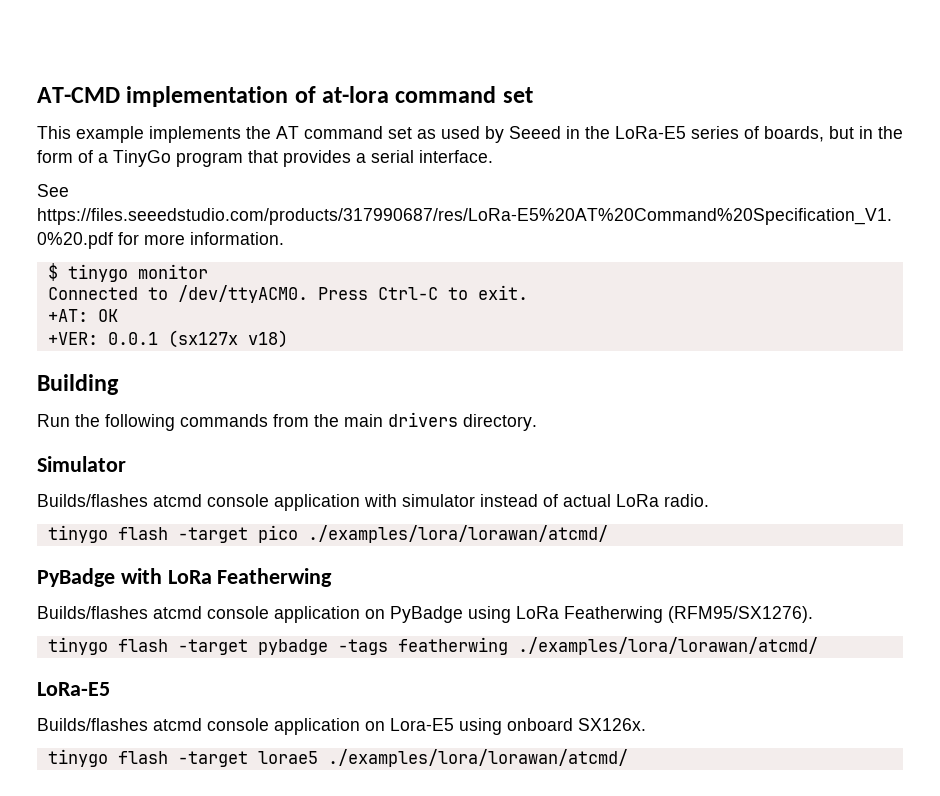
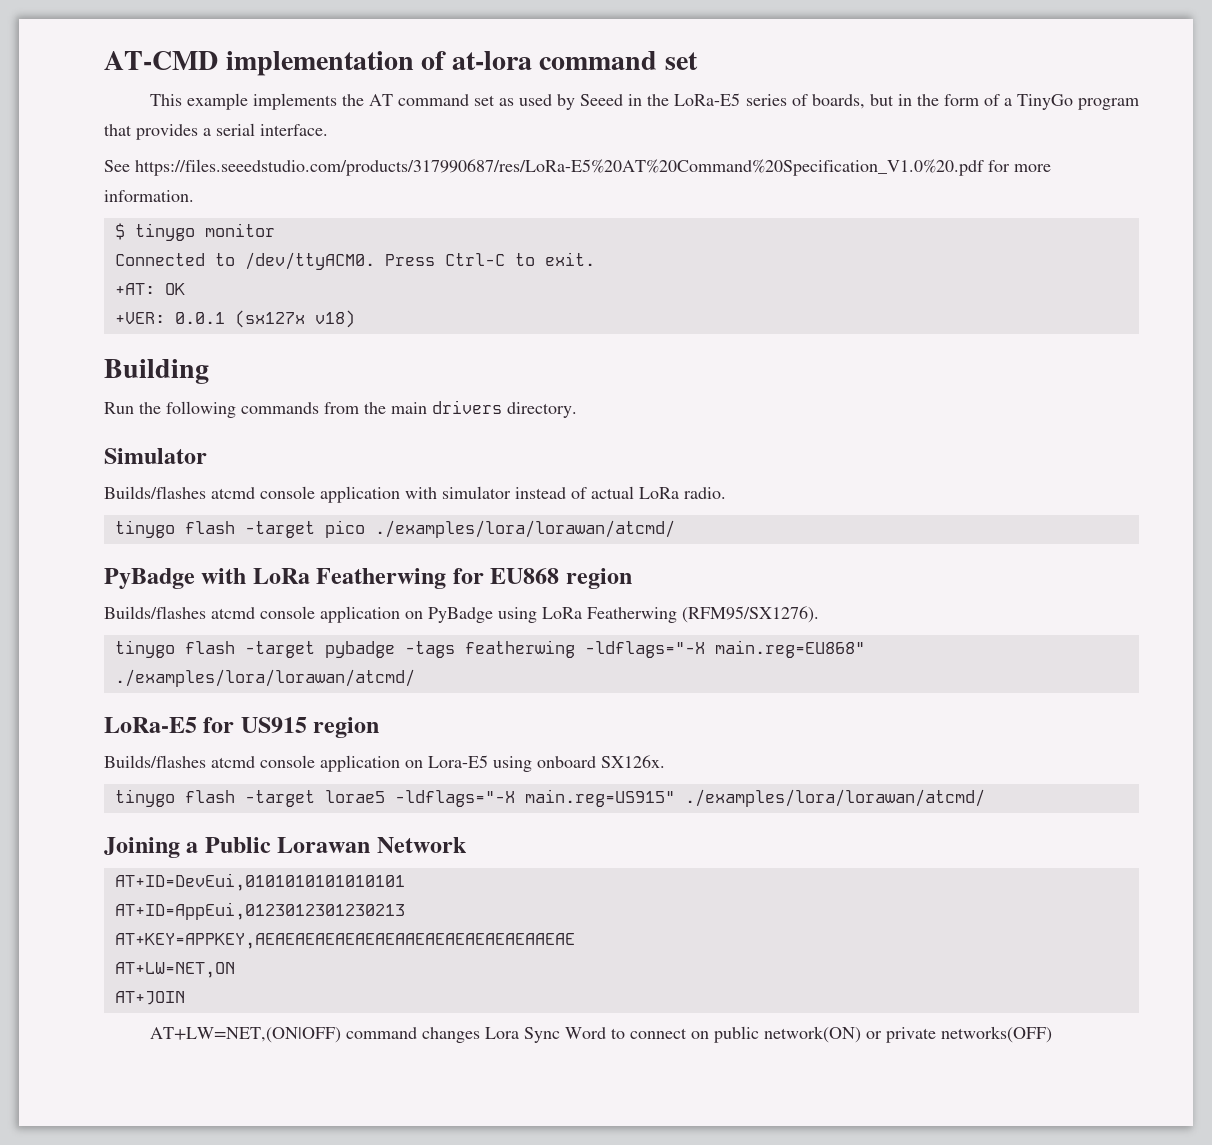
(333, 577) none -> [452,568,632,589] for EU868 region
(508, 646) none -> [584,640,865,658] -ldflags="-X main.reg=EU868"
(110, 689) none -> [203,717,380,738] for US915 region
[327,749,628,767] ./examples/lora/lorawan/atcmd/ -> [394,789,985,807] [104,837,467,858] [114,873,405,891] [114,902,405,920] [114,933,575,949] [114,962,235,978] [114,991,185,1005] [149,1026,1052,1043] -ldflags="-X main.reg=US915" ./examples/lora/lorawan/atcmd/ // Joining a Public Lorawan Network // AT+ID=DevEui,0101010101010101 // AT+ID=AppEui,0123012301230213 // AT+KEY=APPKEY,AEAEAEAEAEAEAEAAEAEAEAEAEAEAAEAE // AT+LW=NET,ON // AT+JOIN // AT+LW=NET,(ON|OFF) command changes Lora Sync Word to connect on public network(ON) or private networks(OFF)

